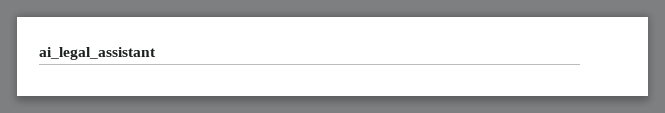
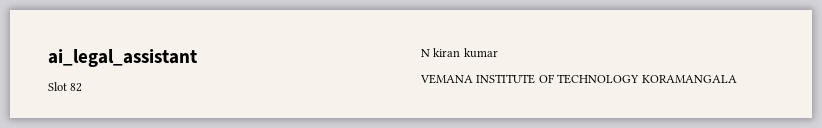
(156, 53) none -> [48,82,83,92] [421,48,498,58] [420,74,737,84] // Slot 82 // N kiran kumar // VEMANA INSTITUTE OF TECHNOLOGY KORAMANGALA

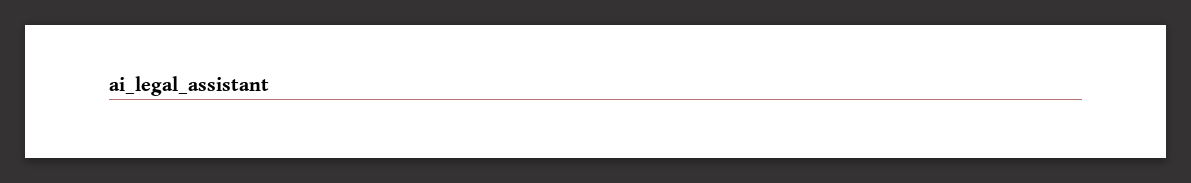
[48,82,83,92] [421,48,498,58] [420,74,737,84] // Slot 82 // N kiran kumar // VEMANA INSTITUTE OF TECHNOLOGY KORAMANGALA -> (269, 86) none

